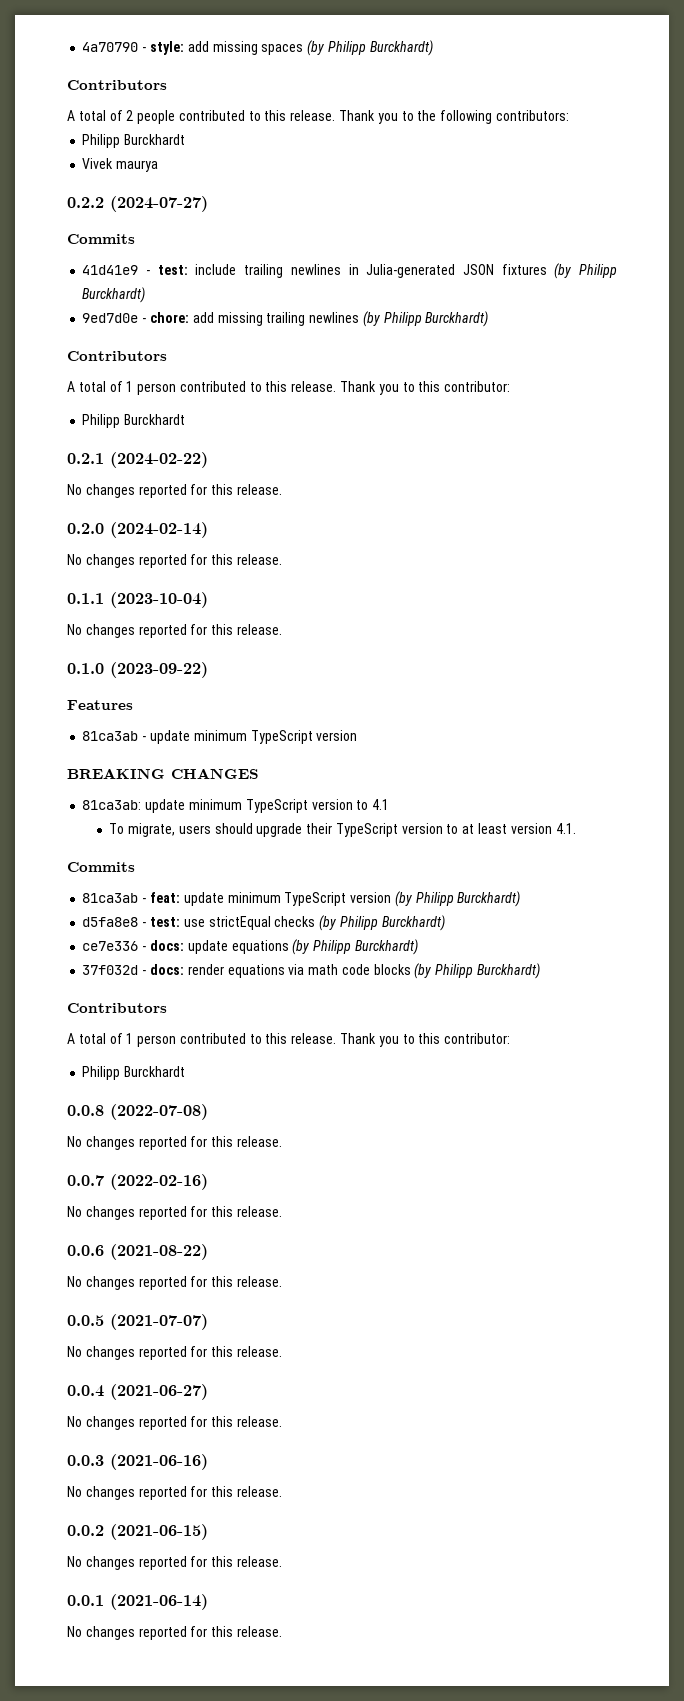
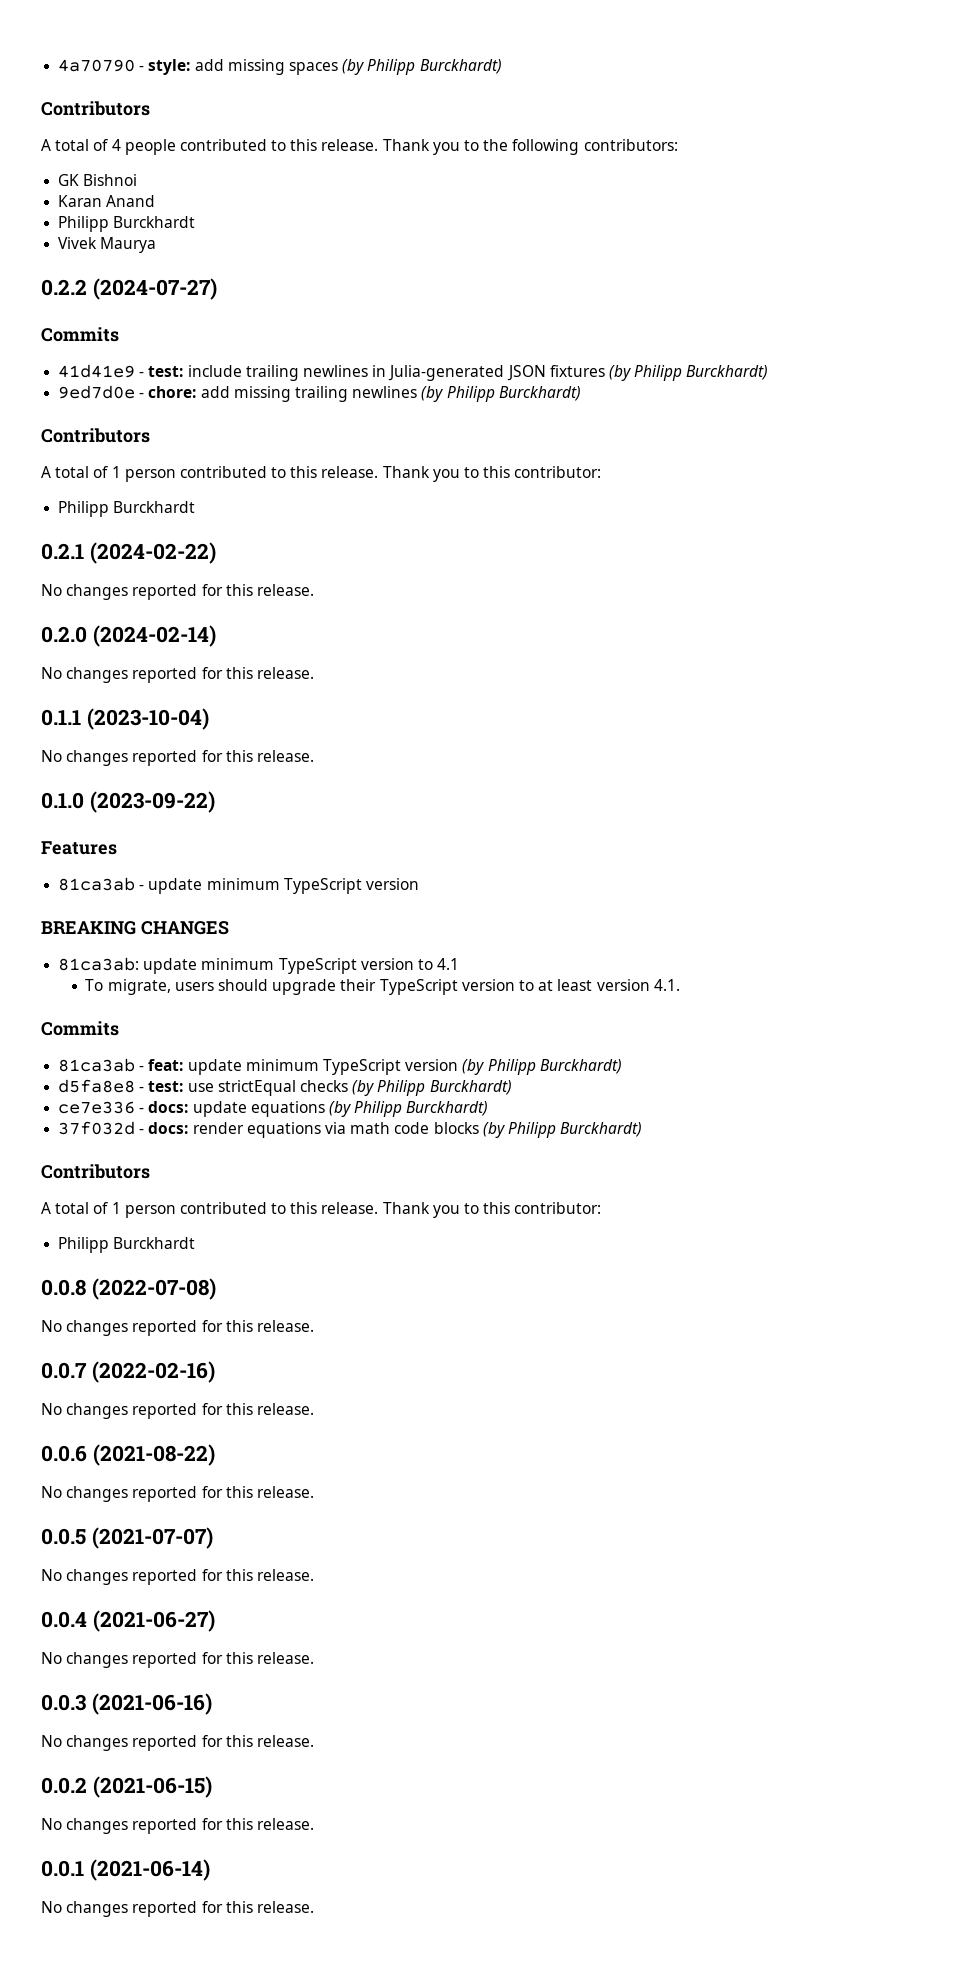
[126,110,134,121] 2 -> [111,139,121,151] 4
(569, 115) none -> [58,174,138,186] [58,195,156,207] // GK Bishnoi // Karan Anand
[116,160,159,172] maurya -> [100,237,157,253] Maurya

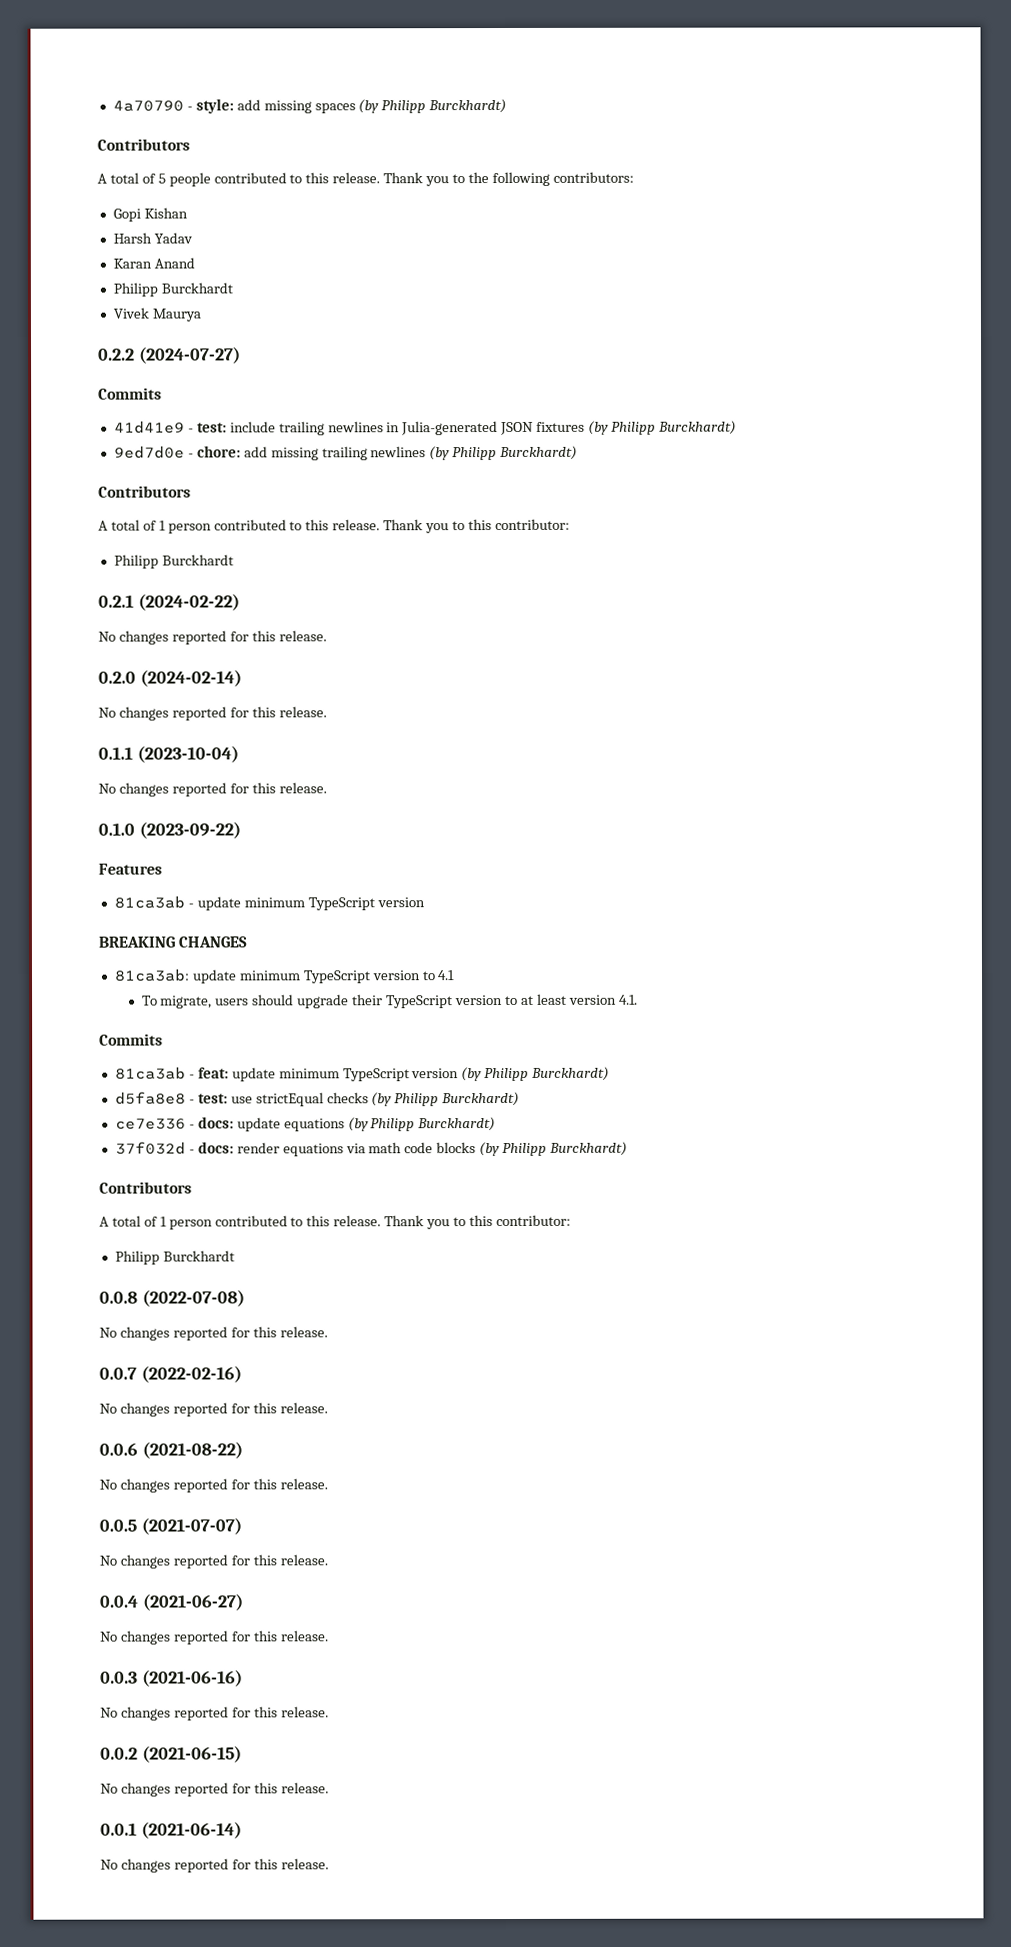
[111,139,121,151] 4 -> [157,173,166,184] 5
[58,174,138,186] GK Bishnoi -> [112,207,188,222] [112,232,193,244] Gopi Kishan // Harsh Yadav

